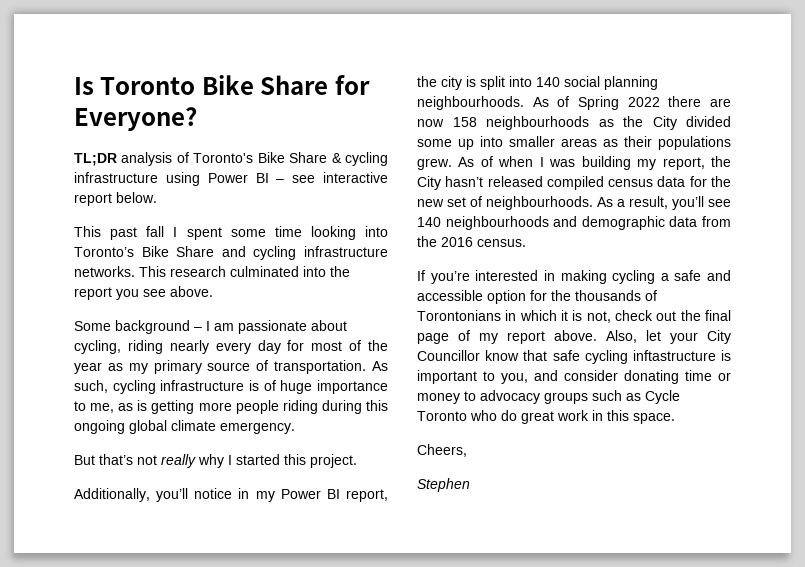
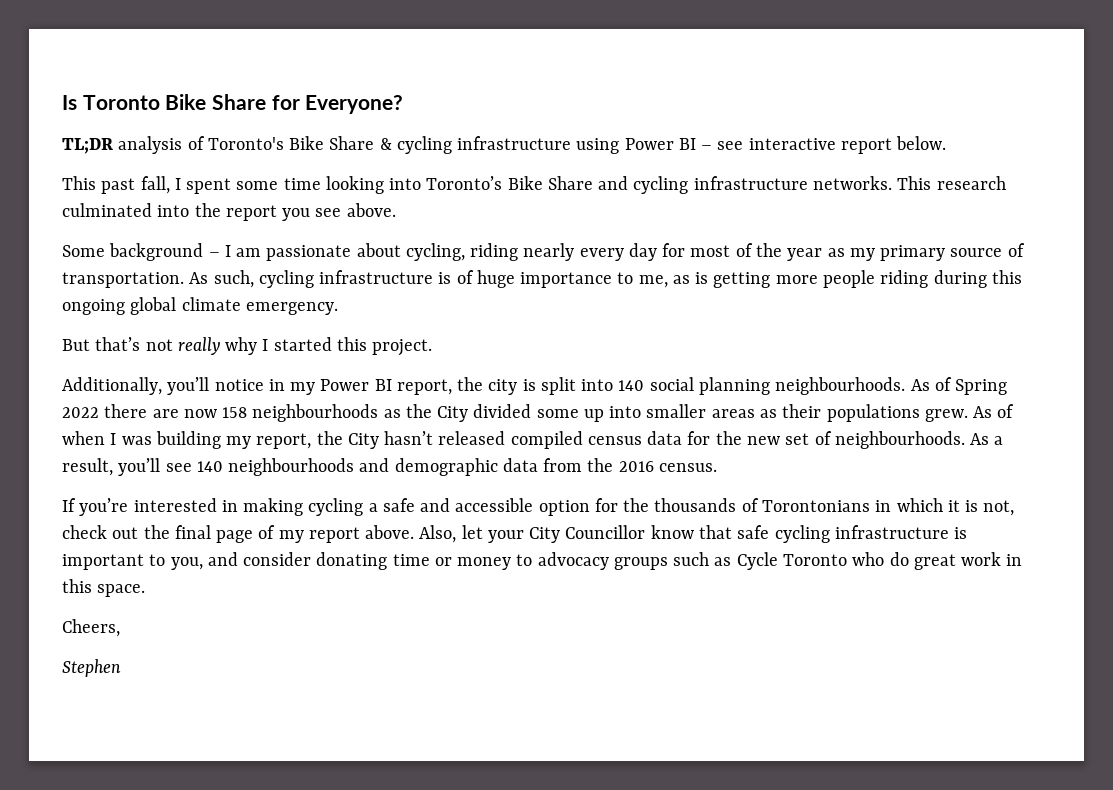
[146,226,165,237] fall -> [140,176,170,194] fall,
[632,350,716,361] inftastructure -> [834,525,949,539] infrastructure

